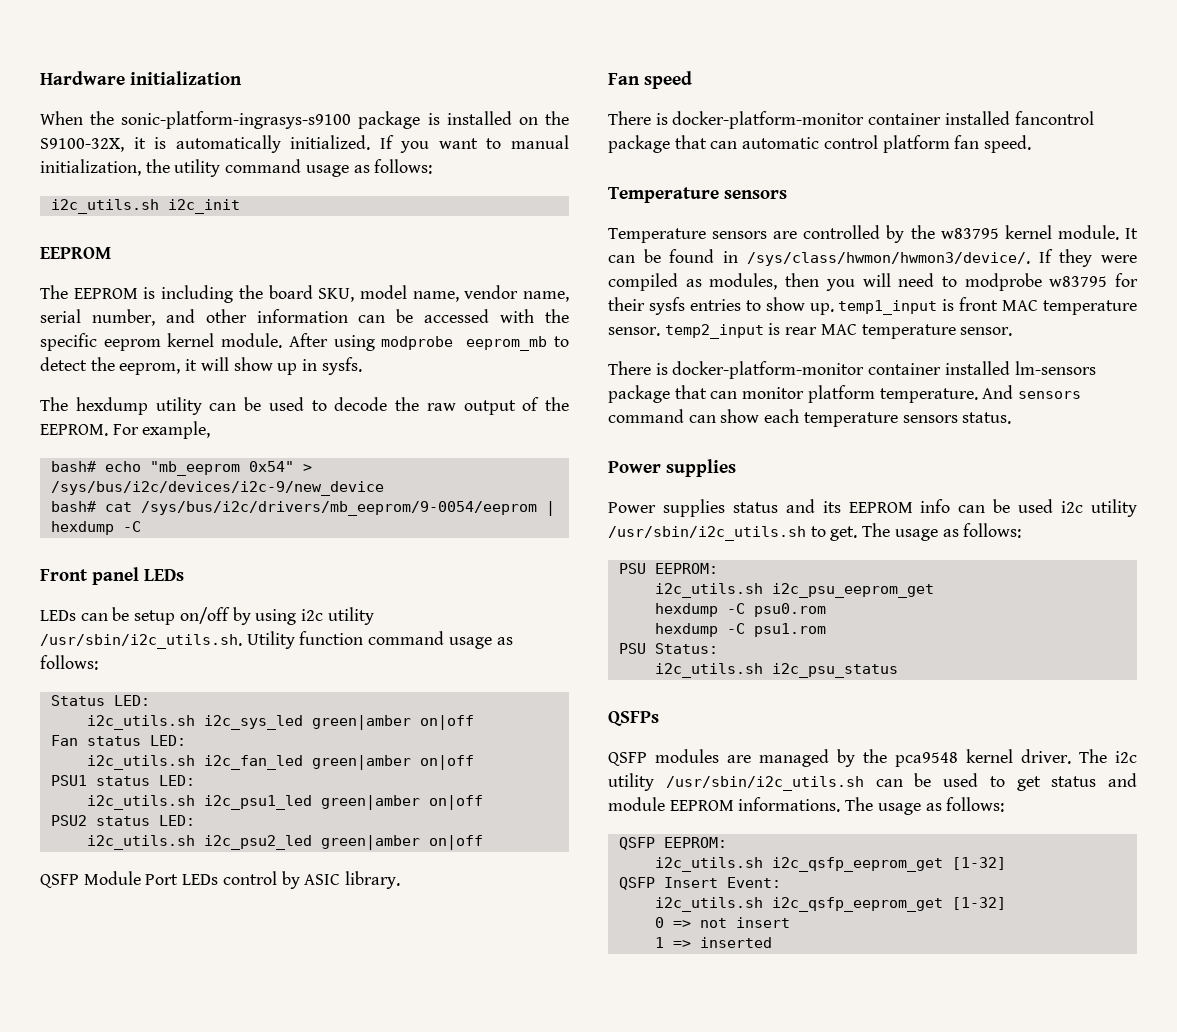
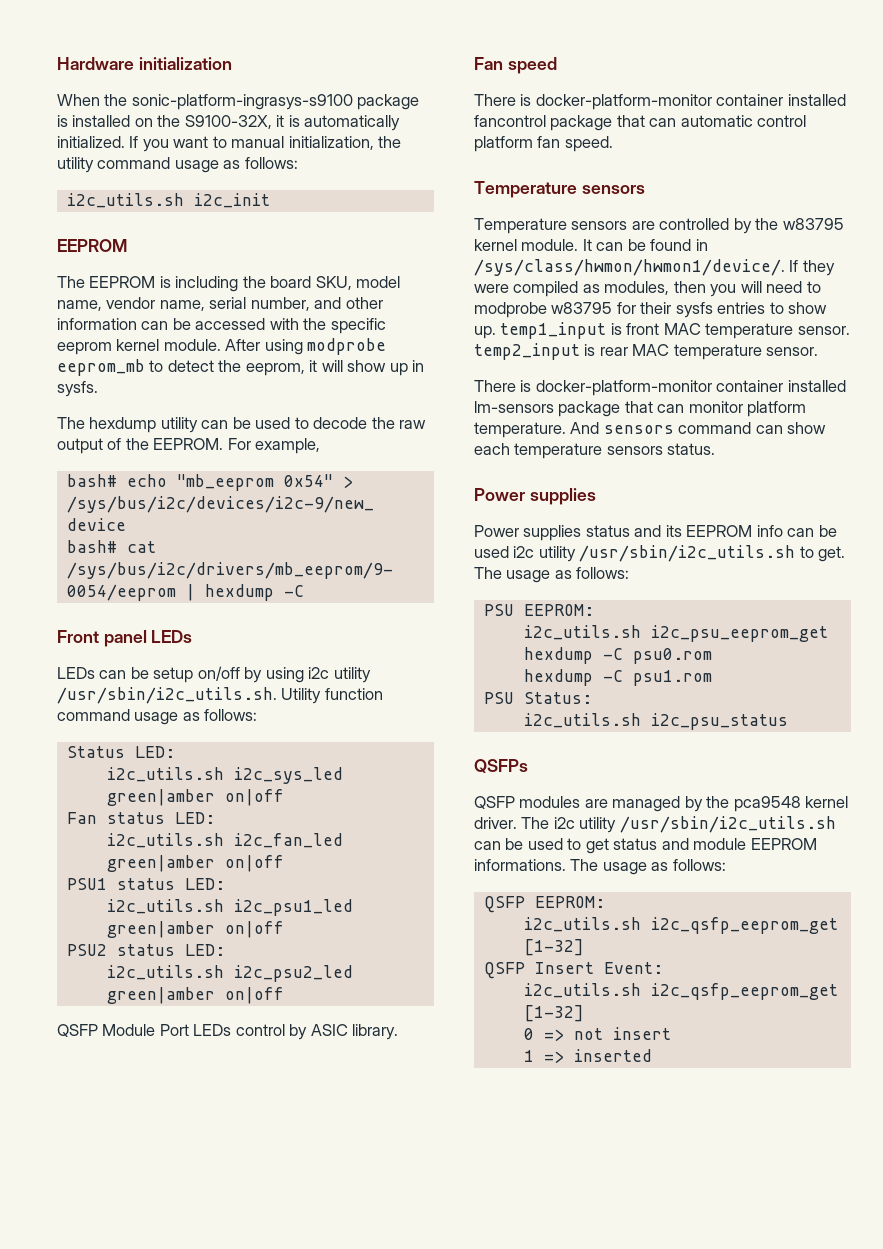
[746,252,1030,266] /sys/class/hwmon/hwmon3/device/. -> [474,259,785,276] /sys/class/hwmon/hwmon1/device/.

